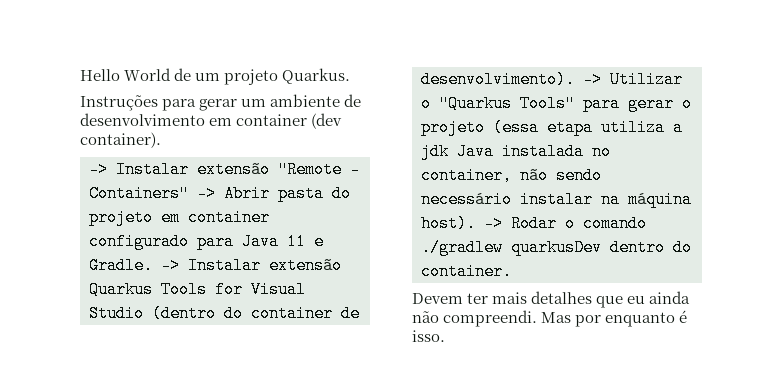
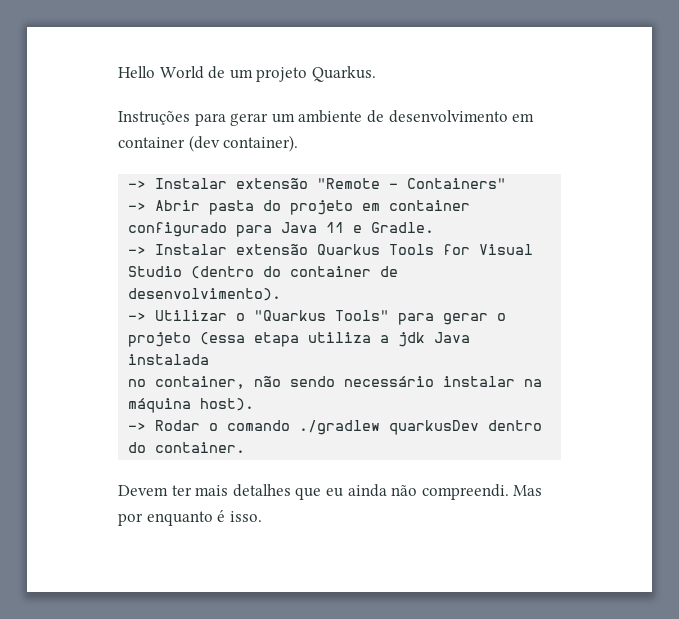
(189, 193) none -> (507, 183) //
(153, 265) none -> (435, 227) //
(575, 79) none -> (282, 294) //
(584, 151) none -> (210, 359) //
(476, 223) none -> (255, 404) //

